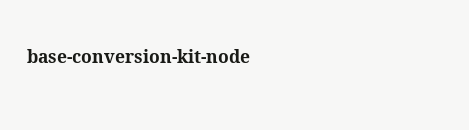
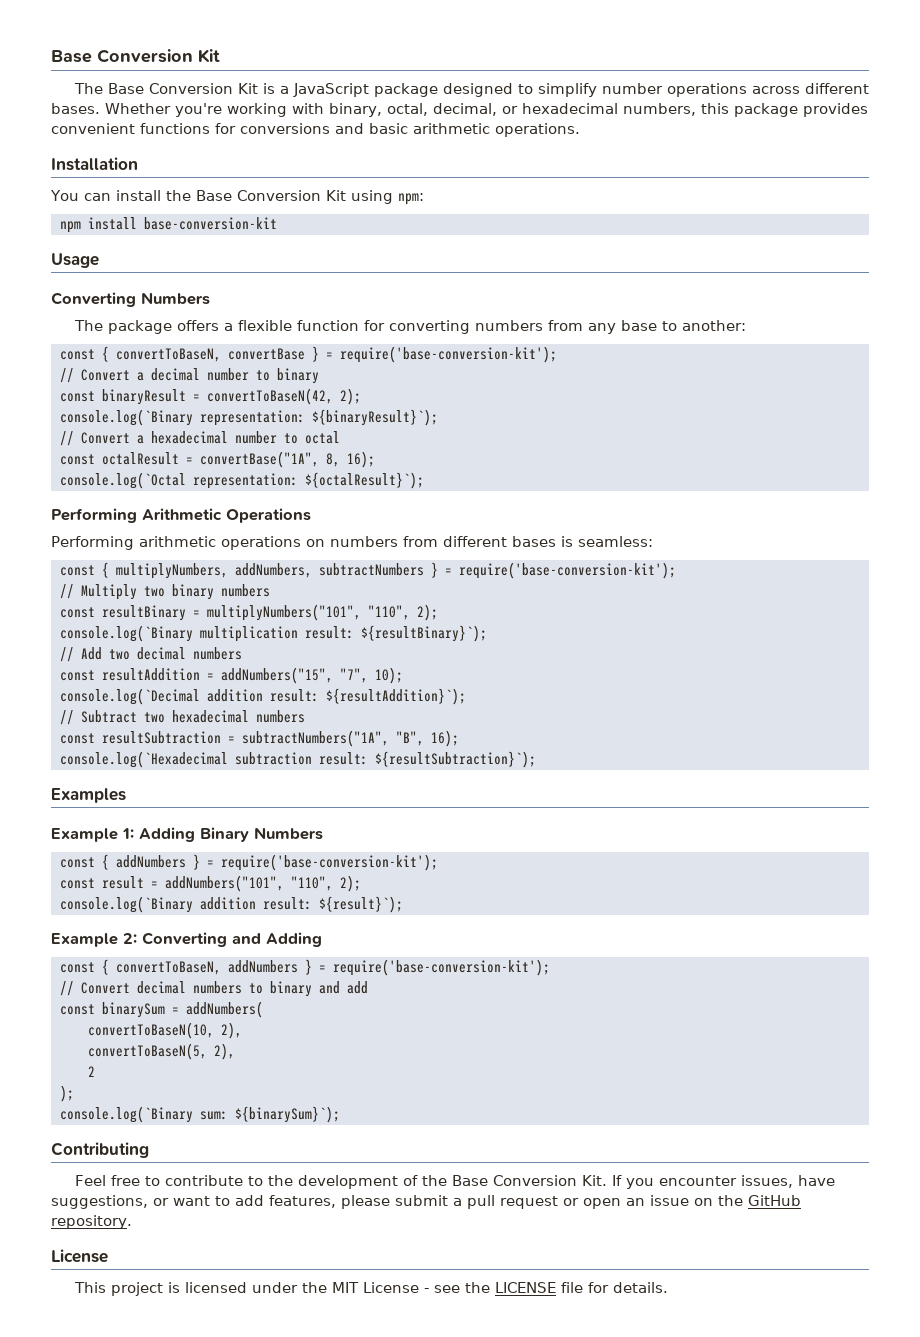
[27,49,250,63] base-conversion-kit-node -> [51,49,220,63] [73,83,869,97] [51,103,868,117] [51,123,580,137] [51,157,138,171] [50,190,424,205] [59,217,277,233] [51,253,99,268] [51,292,210,307] [73,320,746,334] [59,346,557,363] [59,368,319,384] [59,388,361,405] [59,409,438,426] [59,431,340,446] [59,451,375,468] [59,472,424,489] [51,508,311,523] [51,536,653,550] [59,562,676,579] [59,584,270,600] [59,604,438,621] [59,625,487,642] [59,647,242,662] [59,667,403,684] [59,688,466,705] [59,710,305,725] [59,730,459,747] [59,751,536,768] [51,788,126,803] [51,827,323,842] [59,854,438,871] [59,875,361,892] [59,896,403,913] [51,932,322,947] [59,959,550,976] [59,981,368,997] [59,1001,263,1018] [87,1022,242,1039] [87,1043,235,1060] [87,1066,95,1077] [59,1085,74,1102] [59,1106,340,1123] [51,1142,149,1158] [74,1175,835,1189] [51,1195,801,1209] [51,1215,132,1229] [51,1249,108,1263] [73,1282,668,1296] Base Conversion Kit // The Base Conversion Kit is a JavaScript package designed to simplify number operations across different bases. Whether you're working with binary, octal, decimal, or hexadecimal numbers, this package provides convenient functions for conversions and basic arithmetic operations. // Installation // You can install the Base Conversion Kit using npm: // npm install base-conversion-kit // Usage // Converting Numbers // The package offers a flexible function for converting numbers from any base to another: // const { convertToBaseN, convertBase } = require('base-conversion-kit'); // // Convert a decimal number to binary // const binaryResult = convertToBaseN(42, 2); // console.log(`Binary representation: ${binaryResult}`); // // Convert a hexadecimal number to octal // const octalResult = convertBase("1A", 8, 16); // console.log(`Octal representation: ${octalResult}`); // Performing Arithmetic Operations // Performing arithmetic operations on numbers from different bases is seamless: // const { multiplyNumbers, addNumbers, subtractNumbers } = require('base-conversion-kit'); // // Multiply two binary numbers // const resultBinary = multiplyNumbers("101", "110", 2); // console.log(`Binary multiplication result: ${resultBinary}`); // // Add two decimal numbers // const resultAddition = addNumbers("15", "7", 10); // console.log(`Decimal addition result: ${resultAddition}`); // // Subtract two hexadecimal numbers // const resultSubtraction = subtractNumbers("1A", "B", 16); // console.log(`Hexadecimal subtraction result: ${resultSubtraction}`); // Examples // Example 1: Adding Binary Numbers // const { addNumbers } = require('base-conversion-kit'); // const result = addNumbers("101", "110", 2); // console.log(`Binary addition result: ${result}`); // Example 2: Converting and Adding // const { convertToBaseN, addNumbers } = require('base-conversion-kit'); // // Convert decimal numbers to binary and add // const binarySum = addNumbers( // convertToBaseN(10, 2), // convertToBaseN(5, 2), // 2 // ); // console.log(`Binary sum: ${binarySum}`); // Contributing // Feel free to contribute to the development of the Base Conversion Kit. If you encounter issues, have suggestions, or want to add features, please submit a pull request or open an issue on the GitHub repository. // License // This project is licensed under the MIT License - see the LICENSE file for details.

